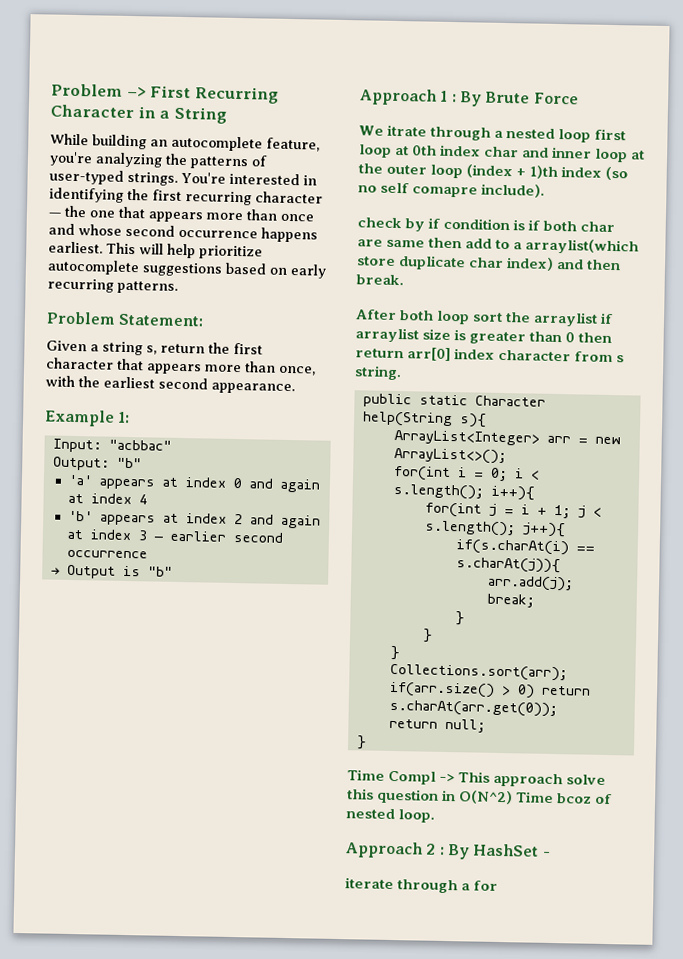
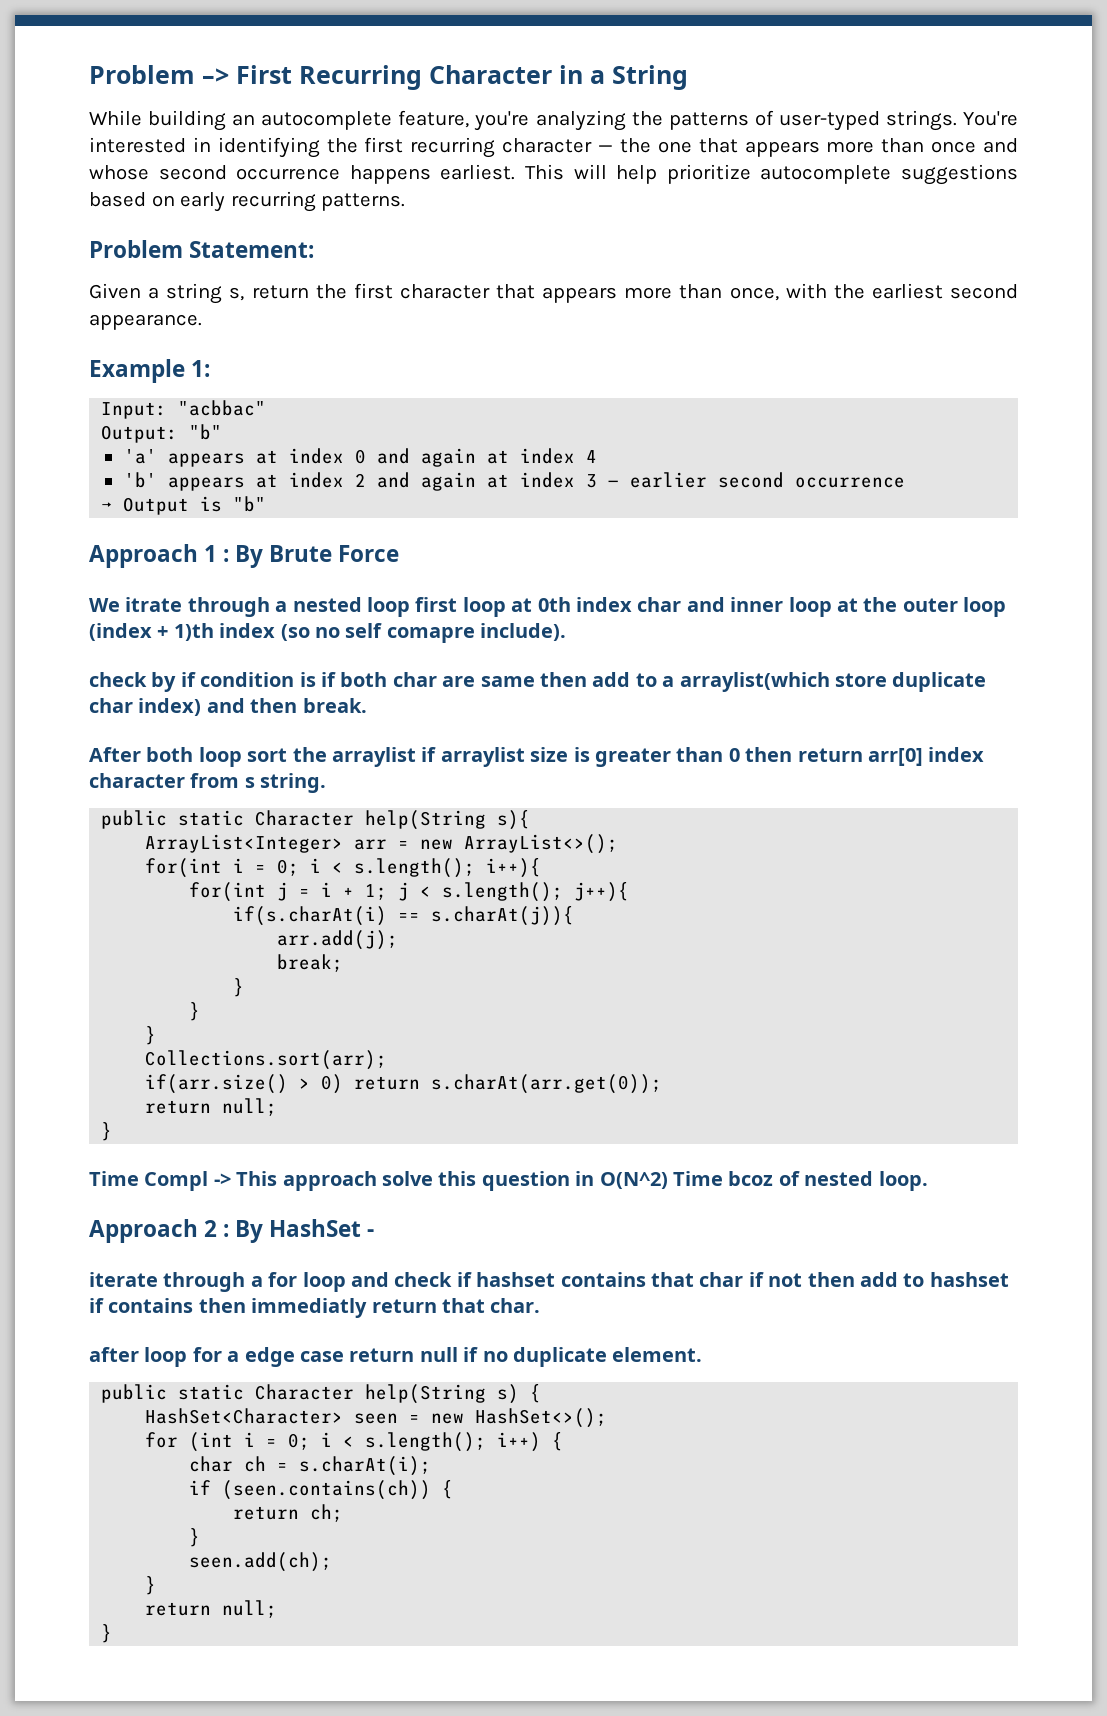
(499, 886) none -> [302,1272,1009,1292] [89,1298,541,1318] [89,1347,703,1367] [101,1384,542,1404] [145,1408,608,1428] [145,1432,564,1452] [189,1456,432,1476] [189,1480,454,1500] [233,1504,344,1522] [189,1528,201,1547] [189,1552,333,1572] [145,1576,157,1595] [145,1600,278,1618] [101,1624,113,1643] loop and check if hashset contains that char if not then add to hashset if contains then immediatly return that char. // after loop for a edge case return null if no duplicate element. // public static Character help(String s) { // HashSet<Character> seen = new HashSet<>(); // for (int i = 0; i < s.length(); i++) { // char ch = s.charAt(i); // if (seen.contains(ch)) { // return ch; // } // seen.add(ch); // } // return null; // }

